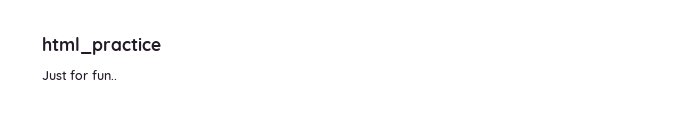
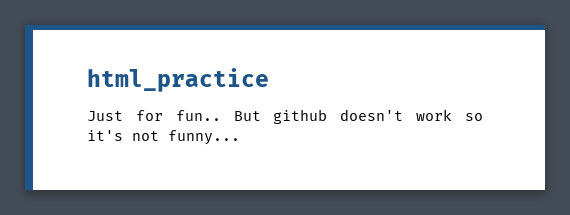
(117, 75) none -> [233,109,483,124] [87,130,240,145] But github doesn't work so it's not funny...

